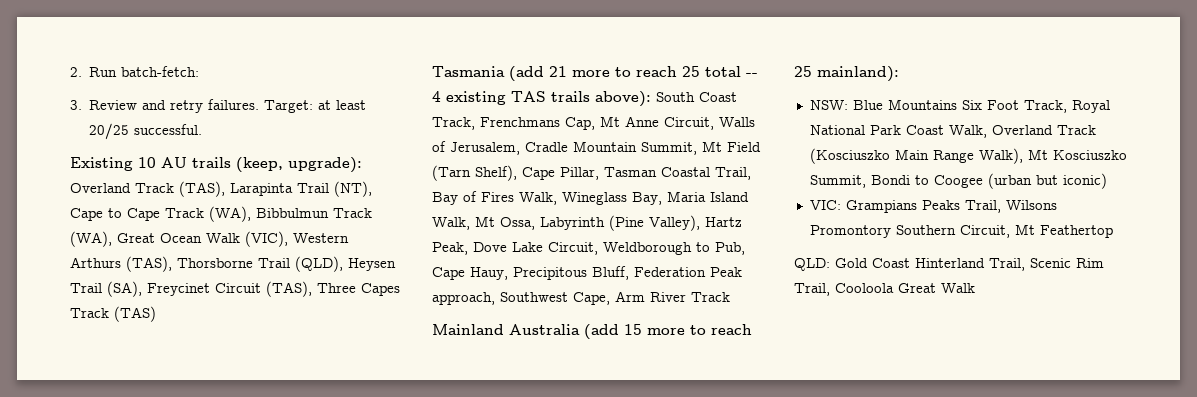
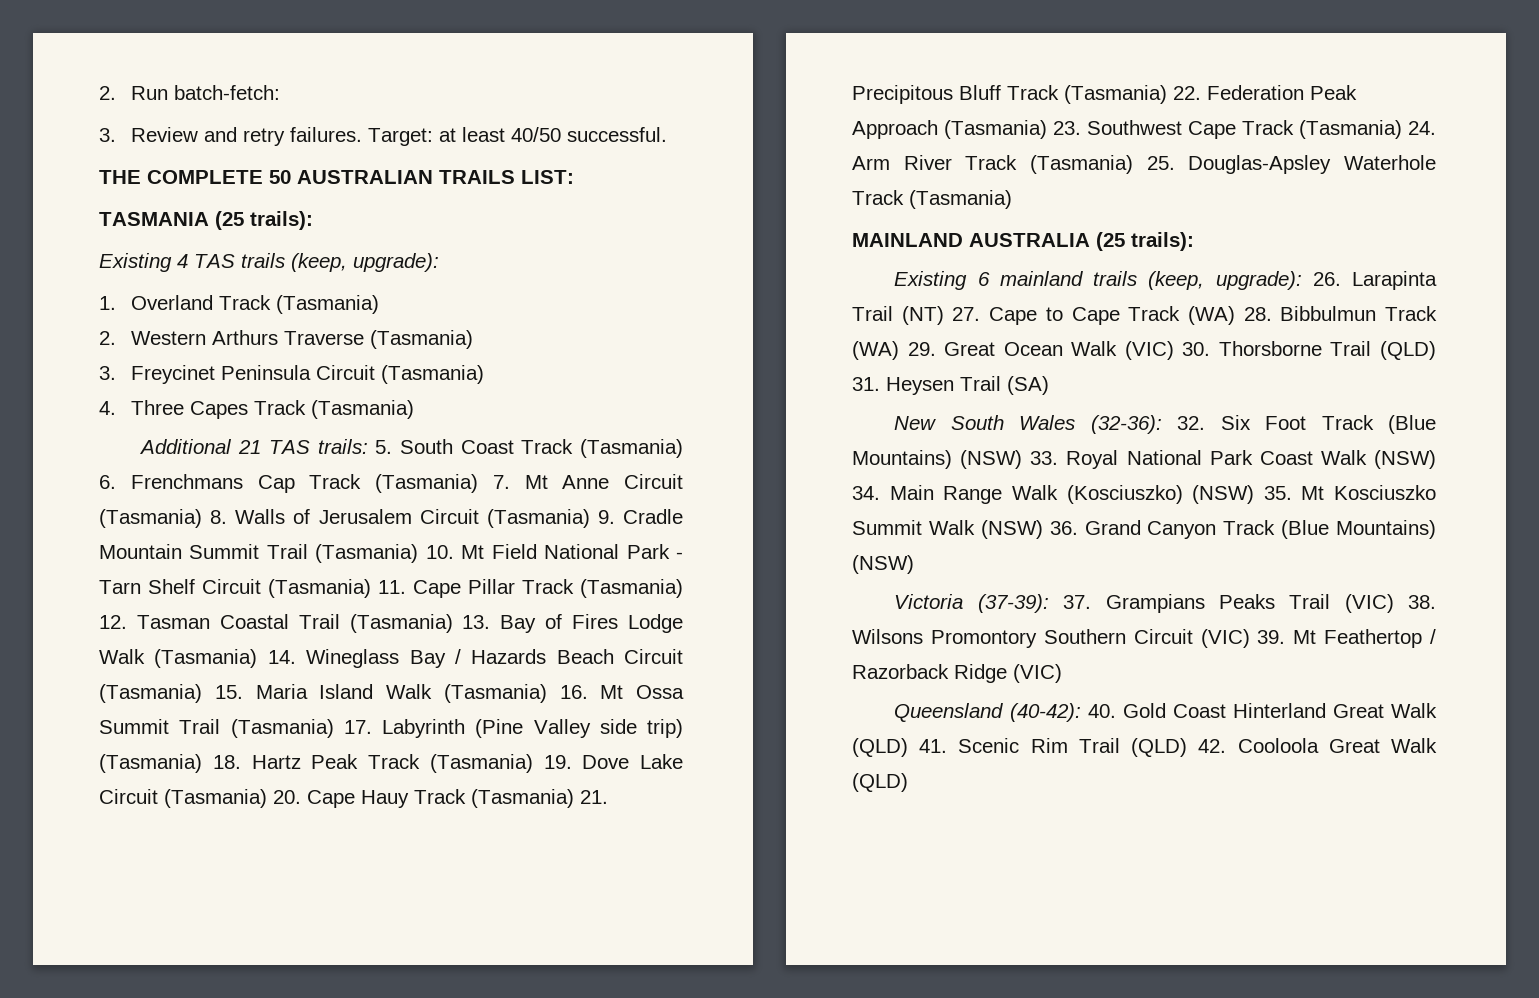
[89,123,130,140] 20/25 -> [510,127,561,142] 40/50
[70,157,362,173] [70,181,372,197] [70,206,372,222] [70,231,349,247] [70,256,396,272] [70,281,400,297] [70,306,156,322] [432,66,758,81] [432,91,737,107] [432,116,755,130] [432,141,761,155] [432,165,751,181] [432,191,749,205] [432,215,742,231] [432,242,745,255] [432,266,742,280] [432,291,730,305] [432,324,752,339] [794,66,899,82] [809,99,1110,113] [809,125,1096,138] [809,148,1127,164] [809,173,1107,189] [809,200,1057,213] [809,224,1113,238] [794,258,1104,271] [794,283,830,296] // Existing 10 AU trails (keep, upgrade): Overland Track (TAS), Larapinta Trail (NT), Cape to Cape Track (WA), Bibbulmun Track (WA), Great Ocean Walk (VIC), Western Arthurs (TAS), Thorsborne Trail (QLD), Heysen Trail (SA), Freycinet Circuit (TAS), Three Capes Track (TAS) // Tasmania (add 21 more to reach 25 total -- 4 existing TAS trails above): South Coast Track, Frenchmans Cap, Mt Anne Circuit, Walls of Jerusalem, Cradle Mountain Summit, Mt Field (Tarn Shelf), Cape Pillar, Tasman Coastal Trail, Bay of Fires Walk, Wineglass Bay, Maria Island Walk, Mt Ossa, Labyrinth (Pine Valley), Hartz Peak, Dove Lake Circuit, Weldborough to Pub, Cape Hauy, Precipitous Bluff, Federation Peak approach, Southwest Cape, Arm River Track // Mainland Australia (add 15 more to reach 25 mainland): // NSW: Blue Mountains Six Foot Track, Royal National Park Coast Walk, Overland Track (Kosciuszko Main Range Walk), Mt Kosciuszko Summit, Bondi to Coogee (urban but iconic) // VIC: Grampians Peaks Trail, Wilsons Promontory Southern Circuit, Mt Feathertop // QLD: Gold Coast Hinterland Trail, Scenic Rim Trail, -> [99,170,574,184] [99,211,313,230] [99,253,439,272] [99,295,379,314] [99,330,473,349] [99,365,484,384] [99,400,414,419] [139,439,683,458] [99,474,683,493] [99,509,683,528] [99,544,684,563] [99,579,683,598] [99,614,684,633] [99,649,683,668] [99,684,684,703] [99,719,683,738] [99,754,683,773] [99,789,608,808] [852,85,1357,104] [852,120,1436,139] [852,155,1436,174] [852,190,1012,209] [852,232,1194,251] [894,271,1437,290] [852,306,1437,325] [852,341,1436,360] [852,376,1049,395] [894,415,1436,434] [852,450,1436,469] [852,485,1436,504] [852,520,1436,539] [852,555,914,574] [894,594,1436,613] [852,629,1436,648] [852,664,1062,683] [894,703,1437,722] [852,738,1227,757] // THE COMPLETE 50 AUSTRALIAN TRAILS LIST: // TASMANIA (25 trails): // Existing 4 TAS trails (keep, upgrade): // 1. Overland Track (Tasmania) // 2. Western Arthurs Traverse (Tasmania) // 3. Freycinet Peninsula Circuit (Tasmania) // 4. Three Capes Track (Tasmania) // Additional 21 TAS trails: 5. South Coast Track (Tasmania) 6. Frenchmans Cap Track (Tasmania) 7. Mt Anne Circuit (Tasmania) 8. Walls of Jerusalem Circuit (Tasmania) 9. Cradle Mountain Summit Trail (Tasmania) 10. Mt Field National Park - Tarn Shelf Circuit (Tasmania) 11. Cape Pillar Track (Tasmania) 12. Tasman Coastal Trail (Tasmania) 13. Bay of Fires Lodge Walk (Tasmania) 14. Wineglass Bay / Hazards Beach Circuit (Tasmania) 15. Maria Island Walk (Tasmania) 16. Mt Ossa Summit Trail (Tasmania) 17. Labyrinth (Pine Valley side trip) (Tasmania) 18. Hartz Peak Track (Tasmania) 19. Dove Lake Circuit (Tasmania) 20. Cape Hauy Track (Tasmania) 21. Precipitous Bluff Track (Tasmania) 22. Federation Peak Approach (Tasmania) 23. Southwest Cape Track (Tasmania) 24. Arm River Track (Tasmania) 25. Douglas-Apsley Waterhole Track (Tasmania) // MAINLAND AUSTRALIA (25 trails): // Existing 6 mainland trails (keep, upgrade): 26. Larapinta Trail (NT) 27. Cape to Cape Track (WA) 28. Bibbulmun Track (WA) 29. Great Ocean Walk (VIC) 30. Thorsborne Trail (QLD) 31. Heysen Trail (SA) // New South Wales (32-36): 32. Six Foot Track (Blue Mountains) (NSW) 33. Royal National Park Coast Walk (NSW) 34. Main Range Walk (Kosciuszko) (NSW) 35. Mt Kosciuszko Summit Walk (NSW) 36. Grand Canyon Track (Blue Mountains) (NSW) // Victoria (37-39): 37. Grampians Peaks Trail (VIC) 38. Wilsons Promontory Southern Circuit (VIC) 39. Mt Feathertop / Razorback Ridge (VIC) // Queensland (40-42): 40. Gold Coast Hinterland Great Walk (QLD) 41. Scenic Rim Trail (QLD) 42.
(975, 288) none -> [852,773,908,792] (QLD)

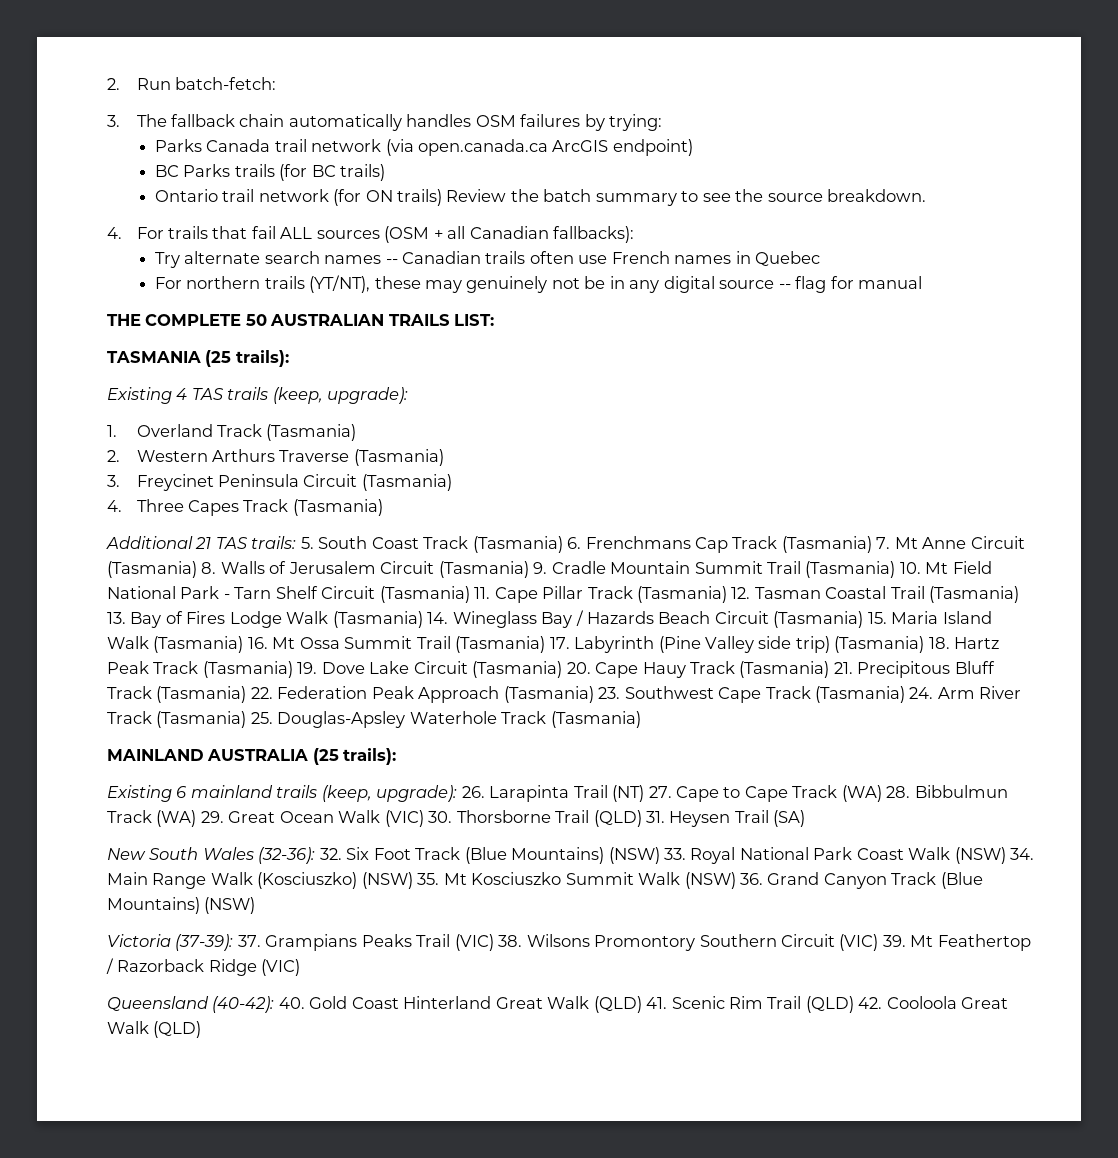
[130,127,667,146] Review and retry failures. Target: at least 40/50 successful. -> [136,114,663,131] [154,139,693,156] [154,164,385,181] [154,189,927,206] [107,226,635,243] [154,251,821,268] [154,275,922,293] The fallback chain automatically handles OSM failures by trying: // Parks Canada trail network (via open.canada.ca ArcGIS endpoint) // BC Parks trails (for BC trails) // Ontario trail network (for ON trails) Review the batch summary to see the source breakdown. // 4. For trails that fail ALL sources (OSM + all Canadian fallbacks): // Try alternate search names -- Canadian trails often use French names in Quebec // For northern trails (YT/NT), these may genuinely not be in any digital source -- flag for manual

